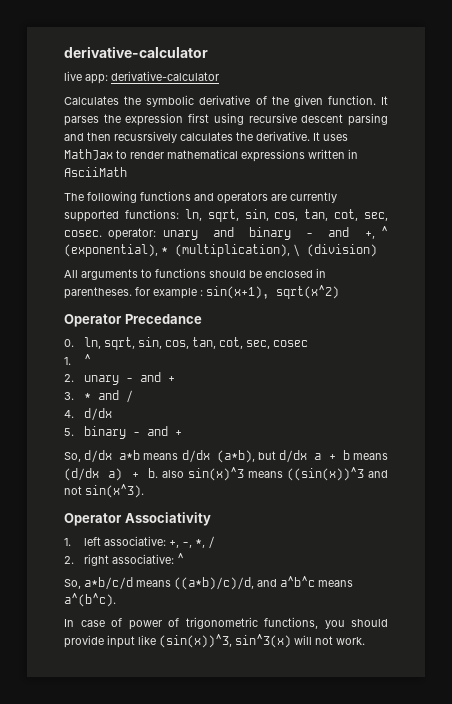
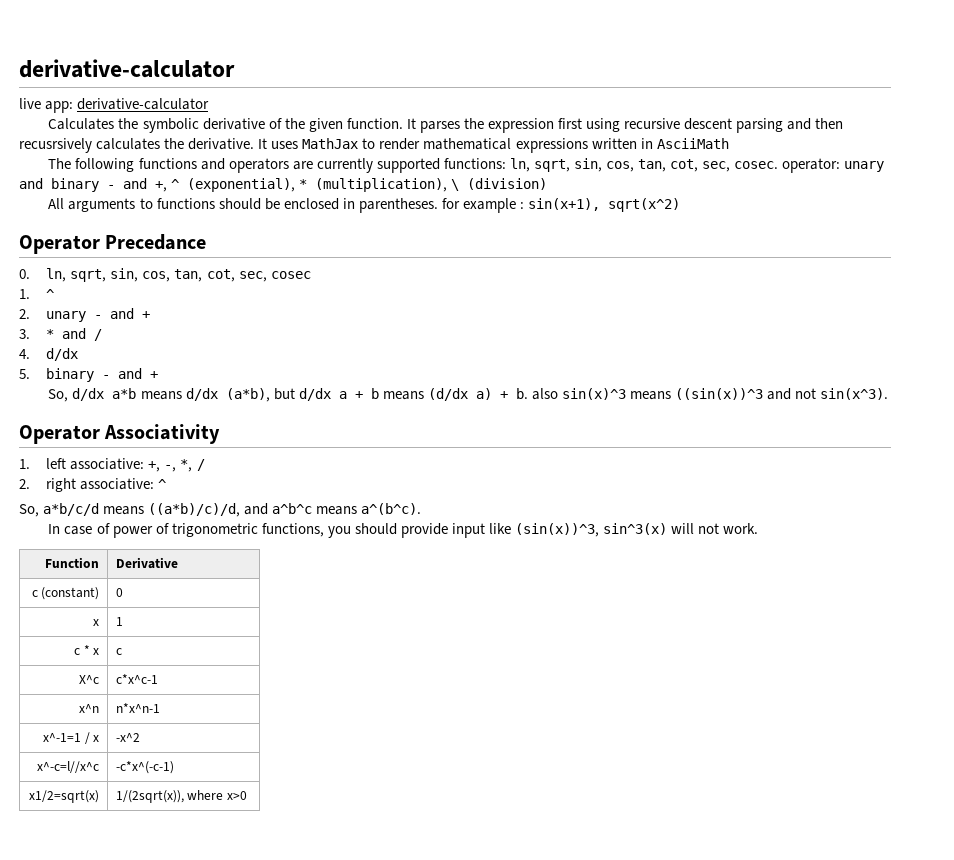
(365, 641) none -> [45,557,100,568] [115,557,178,569] [31,587,100,600] [115,588,123,597] [93,619,100,626] [115,617,123,626] [73,645,100,655] [115,648,122,655] [79,674,100,684] [115,674,158,684] [79,703,100,713] [115,703,160,713] [42,732,100,744] [115,732,140,742] [37,761,100,773] [115,761,174,774] [29,790,100,803] [115,790,248,803] // Function | Derivative // c (constant) | 0 // x | 1 // c * x | c // X^c | c*x^c-1 // x^n | n*x^n-1 // x^-1=1 / x | -x^2 // x^-c=l//x^c | -c*x^(-c-1) // x1/2=sqrt(x) | 1/(2sqrt(x)), where x>0

